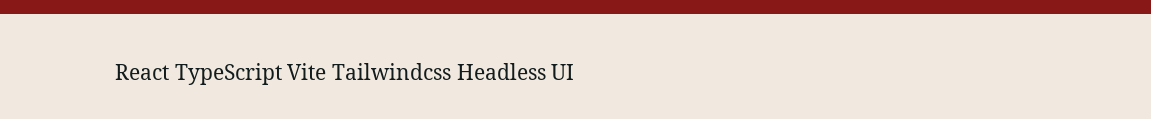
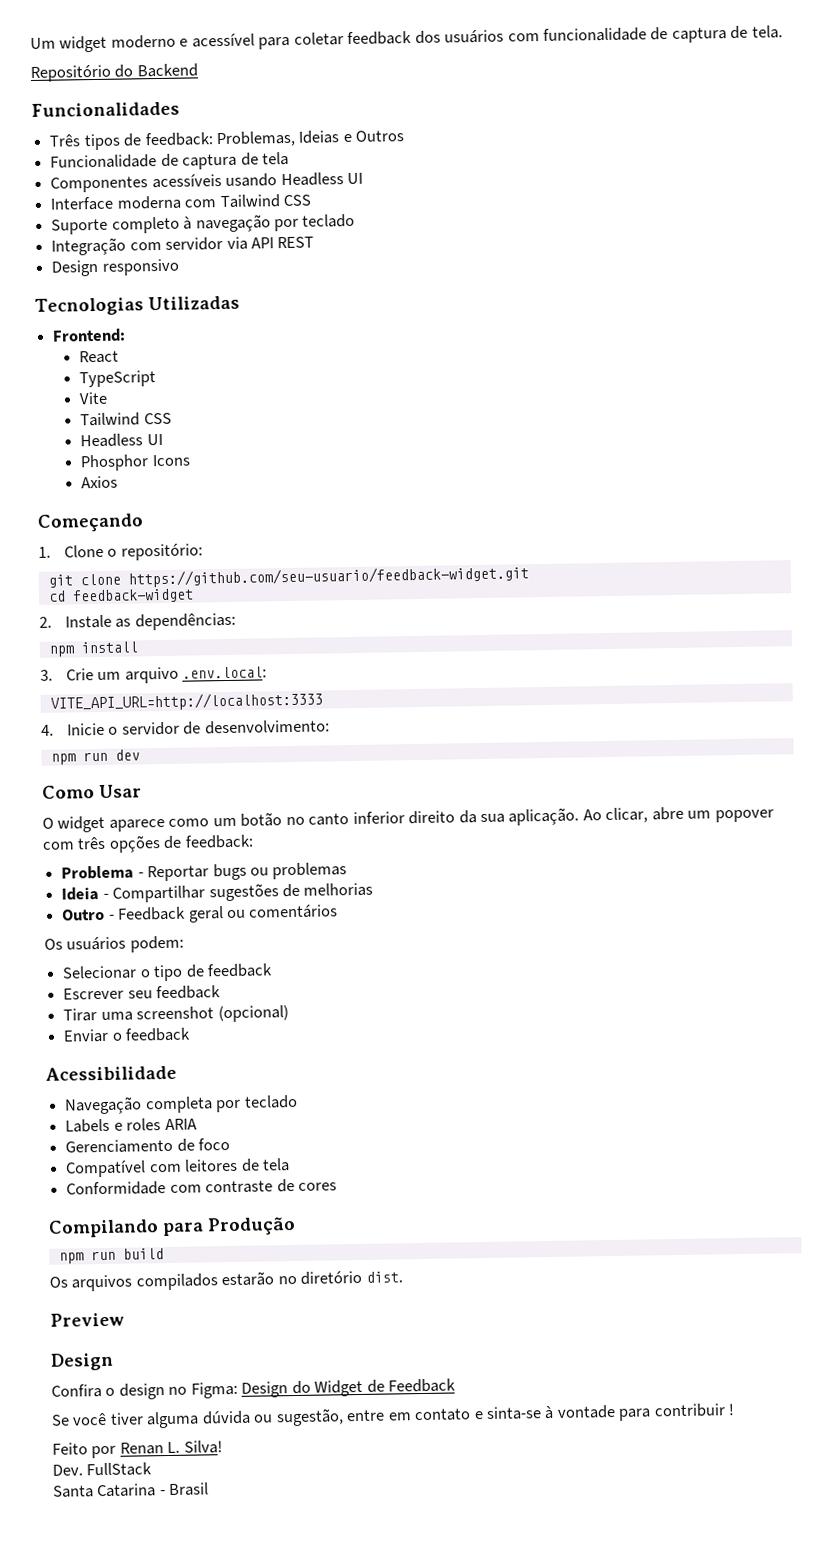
[115,63,575,85] React TypeScript Vite Tailwindcss Headless UI -> [30,25,783,53] [30,63,198,82] [31,101,180,117] [49,130,405,151] [50,151,289,170] [50,172,363,193] [50,194,311,211] [51,213,356,235] [51,236,315,256] [51,258,180,277] [34,295,240,316] [52,328,127,343] [79,350,120,364] [79,370,157,388] [79,391,109,405] [80,412,172,427] [80,433,163,448] [80,454,191,472] [81,475,119,489] [37,513,144,533] [38,543,203,561] [47,565,529,588] [47,588,194,604] [39,612,236,631] [48,641,138,657] [40,666,268,684] [49,691,323,712] [41,719,330,736] [50,749,140,765] [42,784,142,799] [42,806,774,833] [42,834,254,853] [61,862,348,882] [61,882,374,903] [61,904,339,923] [44,935,184,953] [62,963,273,982] [63,985,222,1000] [63,1005,289,1023] [63,1027,192,1043] [45,1065,177,1081] [64,1094,298,1115] [65,1118,197,1133] [65,1137,231,1154] [65,1158,290,1178] [66,1178,337,1196] [48,1216,296,1238] [58,1248,164,1264] [49,1270,403,1292] [50,1312,125,1327] [50,1352,114,1371] [51,1378,457,1400] [51,1403,736,1429] [52,1440,223,1459] [52,1462,153,1477] [53,1482,210,1498] Um widget moderno e acessível para coletar feedback dos usuários com funcionalidade de captura de tela. // Repositório do Backend // Funcionalidades // Três tipos de feedback: Problemas, Ideias e Outros // Funcionalidade de captura de tela // Componentes acessíveis usando Headless UI // Interface moderna com Tailwind CSS // Suporte completo à navegação por teclado // Integração com servidor via API REST // Design responsivo // Tecnologias Utilizadas // Frontend: // React // TypeScript // Vite // Tailwind CSS // Headless UI // Phosphor Icons // Axios // Começando // 1. Clone o repositório: // git clone https://github.com/seu-usuario/feedback-widget.git // cd feedback-widget // 2. Instale as dependências: // npm install // 3. Crie um arquivo .env.local: // VITE_API_URL=http://localhost:3333 // 4. Inicie o servidor de desenvolvimento: // npm run dev // Como Usar // O widget aparece como um botão no canto inferior direito da sua aplicação. Ao clicar, abre um popover com três opções de feedback: // Problema - Reportar bugs ou problemas // Ideia - Compartilhar sugestões de melhorias // Outro - Feedback geral ou comentários // Os usuários podem: // Selecionar o tipo de feedback // Escrever seu feedback // Tirar uma screenshot (opcional) // Enviar o feedback // Acessibilidade // Navegação completa por teclado // Labels e roles ARIA // Gerenciamento de foco // Compatível com leitores de tela // Conformidade com contraste de cores // Compilando para Produção // npm run build // Os arquivos compilados estarão no diretório dist. // Preview // Design // Confira o design no Figma: Design do Widget de Feedback // Se você tiver alguma dúvida ou sugestão, entre em contato e sinta-se à vontade para contribuir ! // Feito por Renan L. Silva! // Dev. FullStack // Santa Catarina - Brasil

